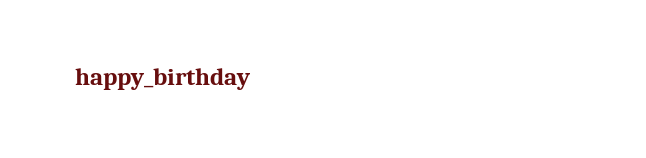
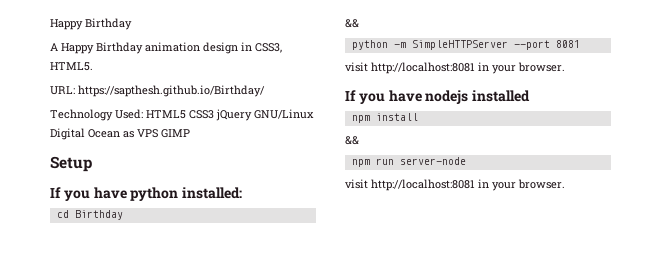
[75,68,251,90] happy_birthday -> [50,18,132,30] [50,42,282,54] [50,62,93,71] [50,85,265,97] [50,109,314,121] [50,128,190,140] [50,156,92,172] [50,187,243,201] [56,210,123,220] [345,19,359,28] [351,40,580,50] [345,62,565,74] [345,90,531,104] [351,113,418,123] [345,136,359,145] [351,157,466,167] [345,179,565,191] Happy Birthday // A Happy Birthday animation design in CSS3, HTML5. // URL: https://sapthesh.github.io/Birthday/ // Technology Used: HTML5 CSS3 jQuery GNU/Linux Digital Ocean as VPS GIMP // Setup // If you have python installed: // cd Birthday // && // python -m SimpleHTTPServer --port 8081 // visit http://localhost:8081 in your browser. // If you have nodejs installed // npm install // && // npm run server-node // visit http://localhost:8081 in your browser.

